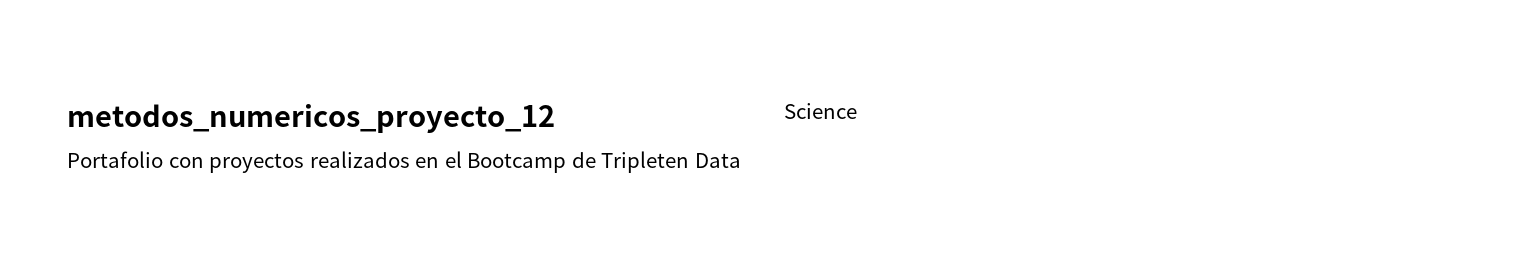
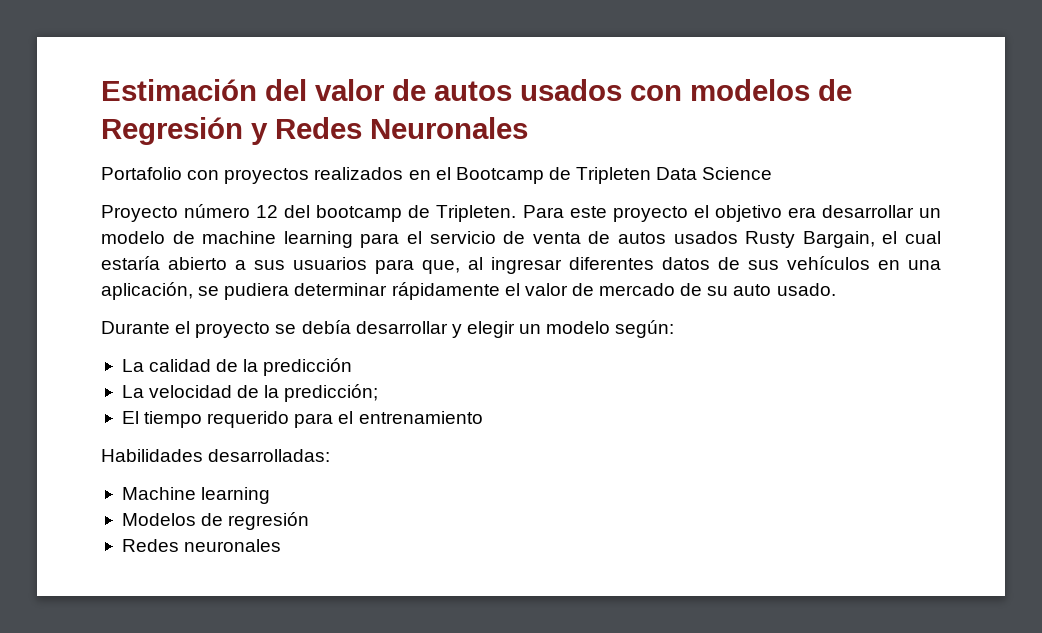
[67,104,555,133] metodos_numericos_proyecto_12 -> [101,79,852,101] [101,117,528,145] Estimación del valor de autos usados con modelos de Regresión y Redes Neuronales
(857, 111) none -> [101,204,941,222] [101,231,942,248] [101,256,941,274] [101,282,836,300] [101,320,675,338] [121,358,353,376] [121,384,379,402] [121,411,483,428] [101,449,331,462] [121,487,271,504] [121,512,310,530] [121,539,282,552] // Proyecto número 12 del bootcamp de Tripleten. Para este proyecto el objetivo era desarrollar un modelo de machine learning para el servicio de venta de autos usados Rusty Bargain, el cual estaría abierto a sus usuarios para que, al ingresar diferentes datos de sus vehículos en una aplicación, se pudiera determinar rápidamente el valor de mercado de su auto usado. // Durante el proyecto se debía desarrollar y elegir un modelo según: // La calidad de la predicción // La velocidad de la predicción; // El tiempo requerido para el entrenamiento // Habilidades desarrolladas: // Machine learning // Modelos de regresión // Redes neuronales

